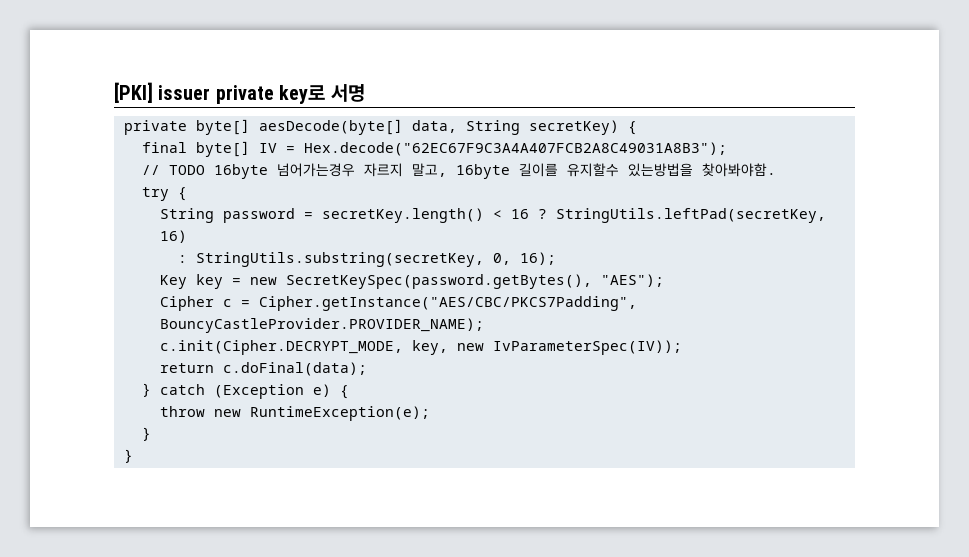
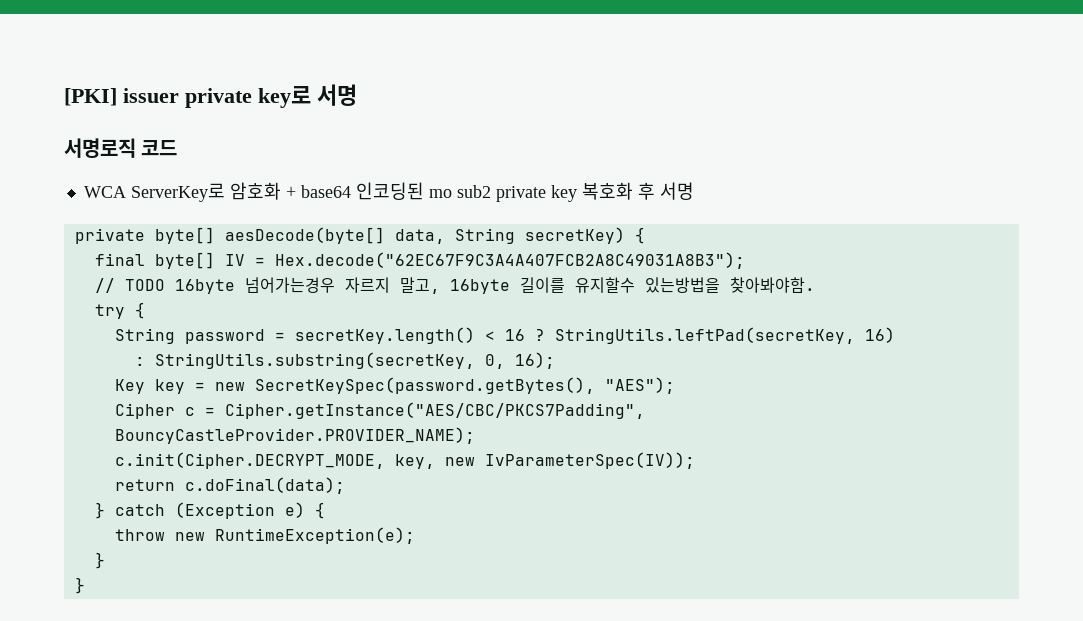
(365, 93) none -> [64,138,178,158] [83,182,694,202] // 서명로직 코드 // WCA ServerKey로 암호화 + base64 인코딩된 mo sub2 private key 복호화 후 서명

